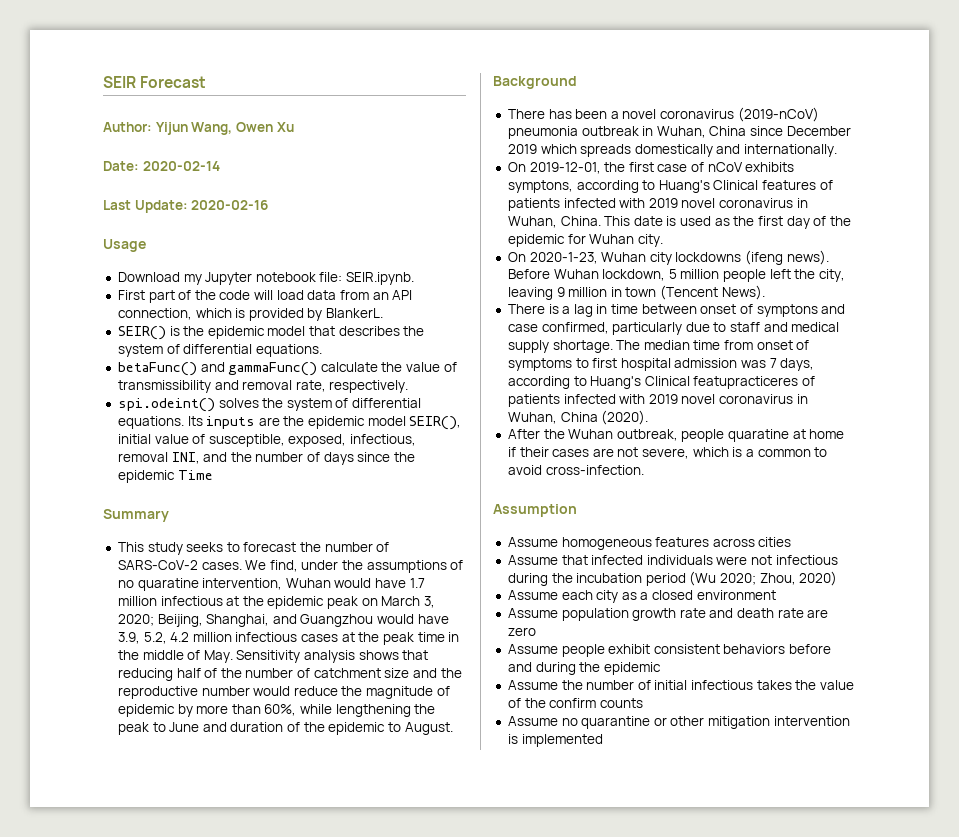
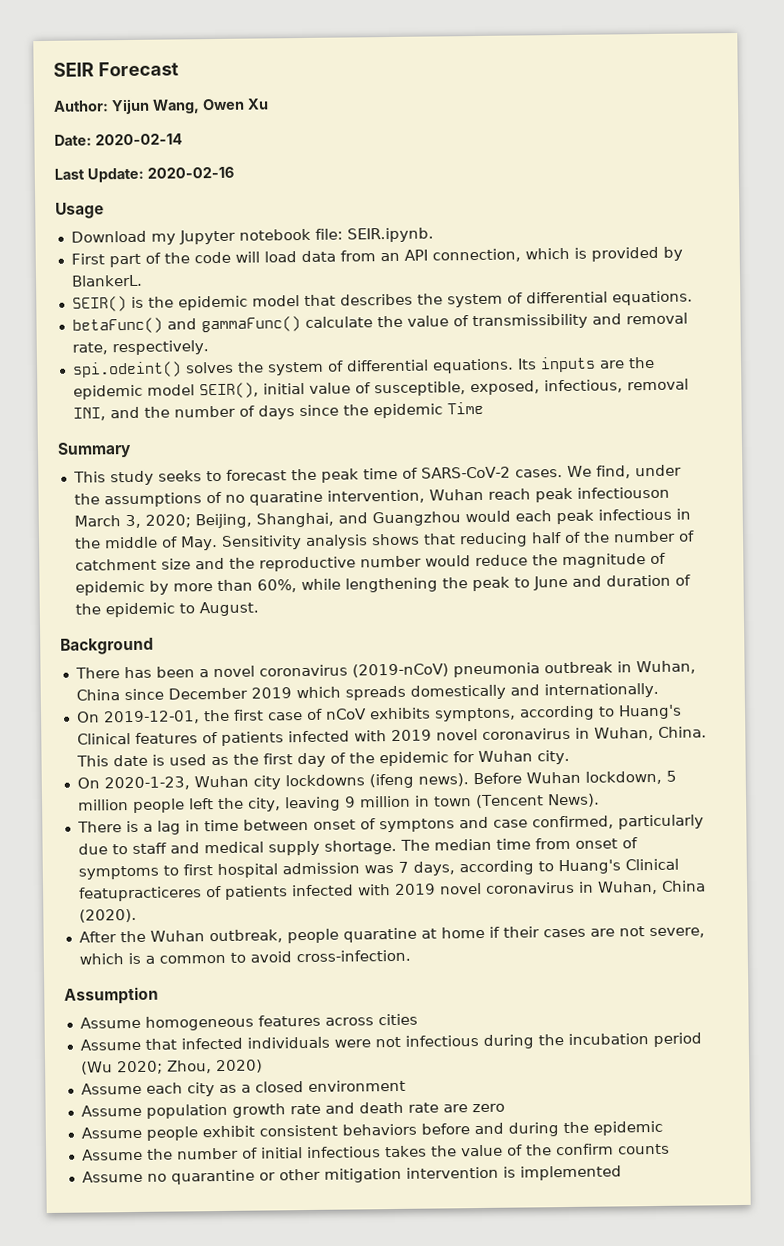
[324,542,373,552] number -> [320,467,398,483] peak time
[334,578,425,588] [117,596,378,609] would have 1.7 million infectious at the epidemic peak on -> [487,486,670,503] reach peak infectiouson
[417,614,449,624] [117,632,445,645] have 3.9, 5.2, 4.2 million infectious cases at the peak time -> [514,508,672,525] each peak infectious

